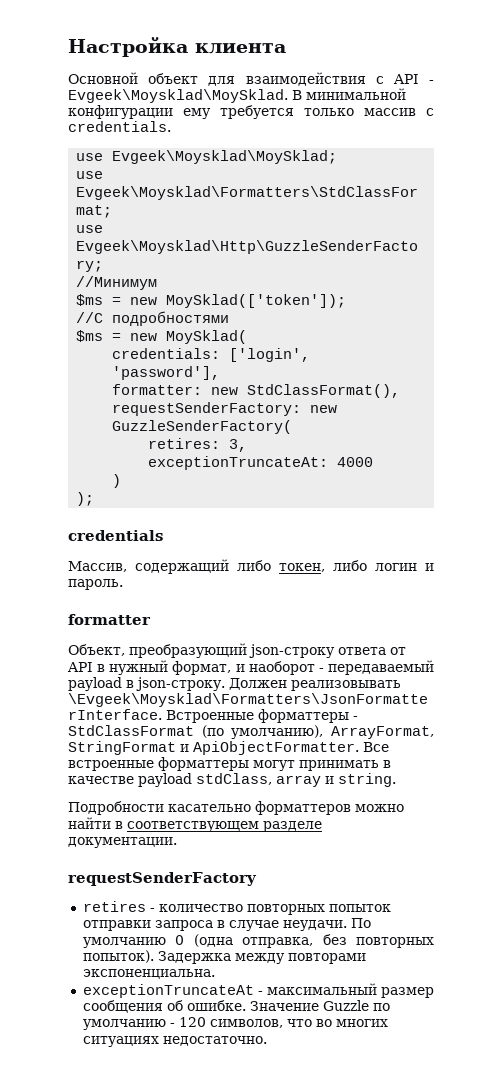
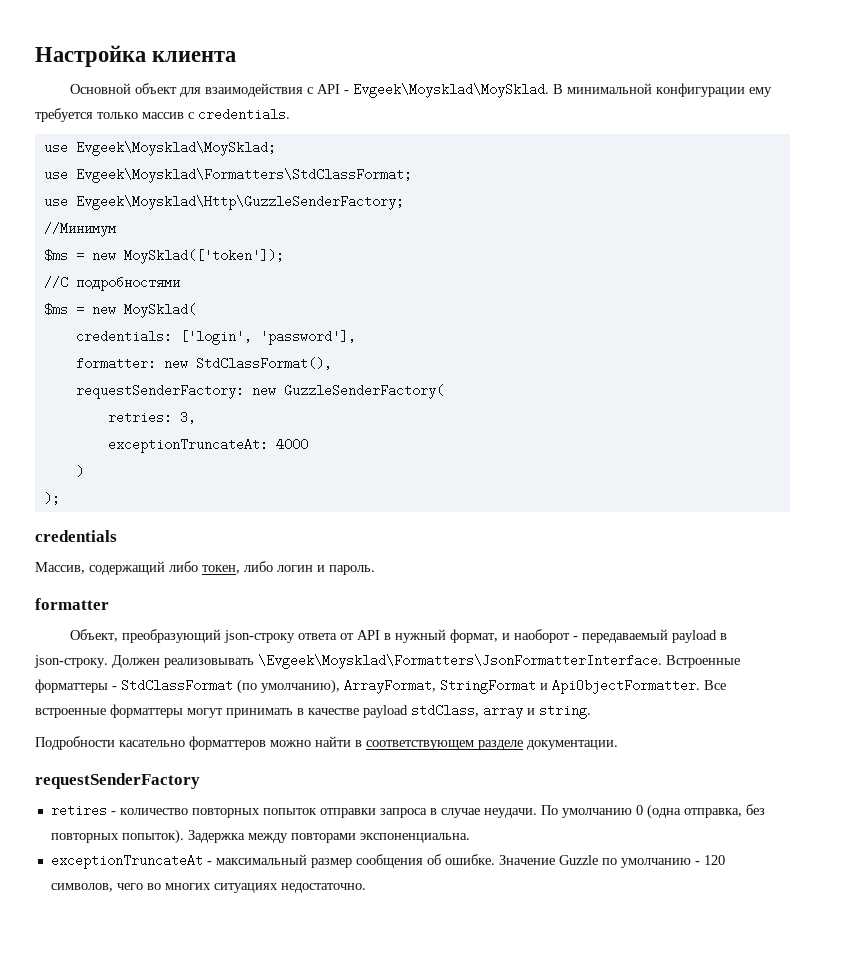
[148,438,221,449] retires: -> [107,411,172,424] retries:
[286,1019,312,1027] что -> [116,883,143,890] чего

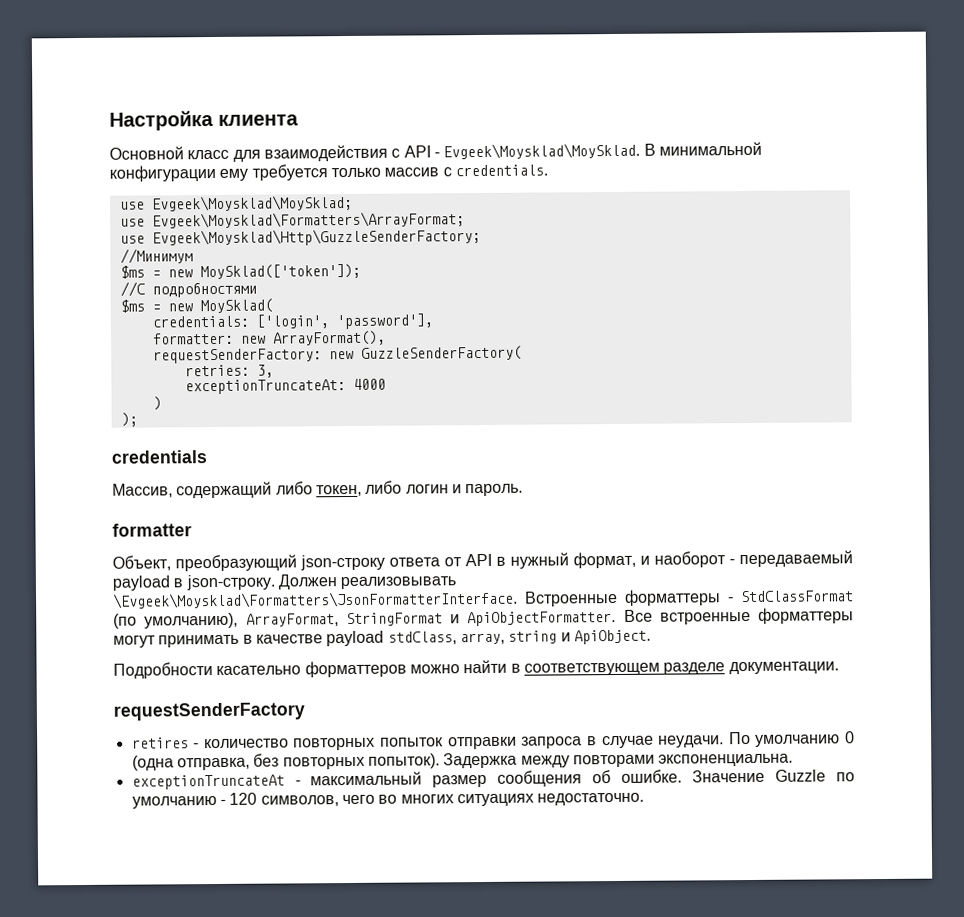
[134,83,177,94] объект -> [187,149,230,160] класс
[75,168,412,183] Evgeek\Moysklad\Formatters\StdClassFormat; -> [151,211,465,229] Evgeek\Moysklad\Formatters\ArrayFormat;
[195,357,332,370] StdClassFormat(), -> [272,330,386,346] ArrayFormat(),
[483,704,591,719] array и string. -> [459,629,651,645] array, string и ApiObject.

